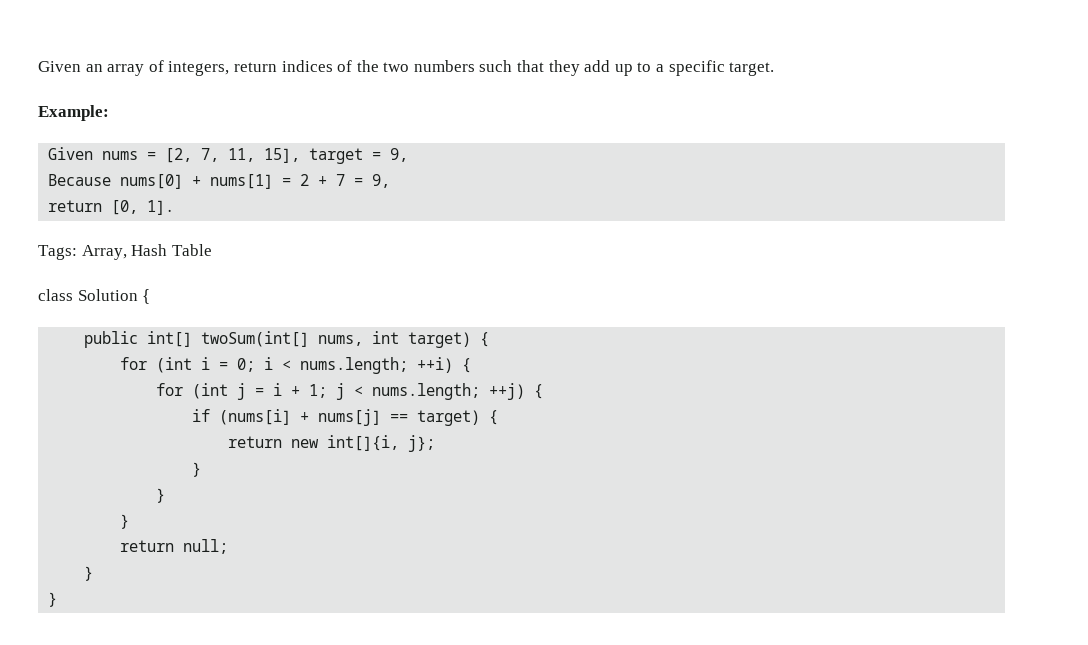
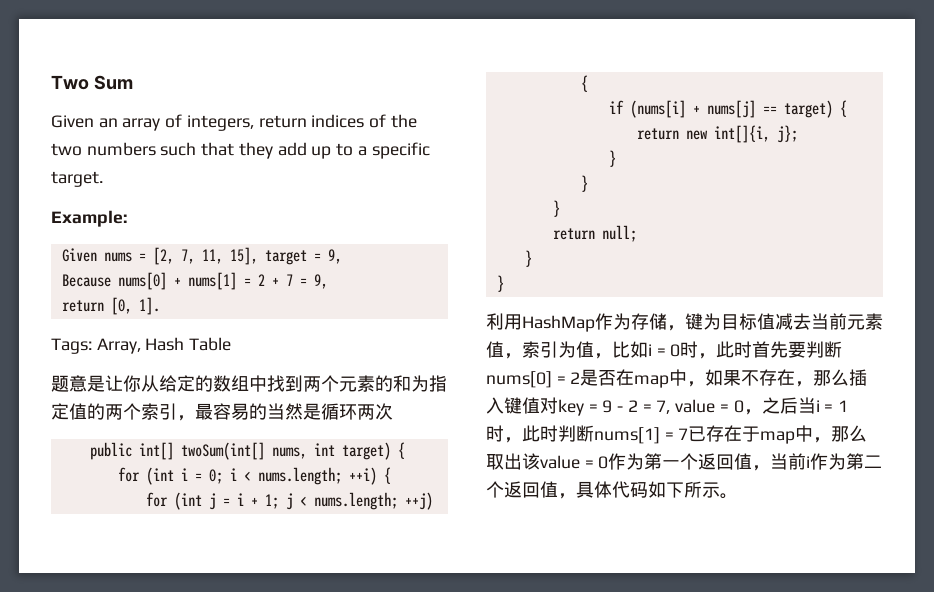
(38, 66) none -> [51,75,133,90] Two Sum //
[38,289,151,304] class Solution { -> [51,375,447,392] [51,403,393,421] 题意是让你从给定的数组中找到两个元素的和为指定值的两个索引，最容易的当然是循环两次
(58, 599) none -> [486,313,883,332] [486,341,843,359] [486,369,868,388] [486,397,848,416] [486,425,868,444] [486,453,883,471] [486,481,738,499] // 利用HashMap作为存储，键为目标值减去当前元素值，索引为值，比如i = 0时，此时首先要判断nums[0] = 2是否在map中，如果不存在，那么插入键值对key = 9 - 2 = 7, value = 0，之后当i = 1时，此时判断nums[1] = 7已存在于map中，那么取出该value = 0作为第一个返回值，当前i作为第二个返回值，具体代码如下所示。

